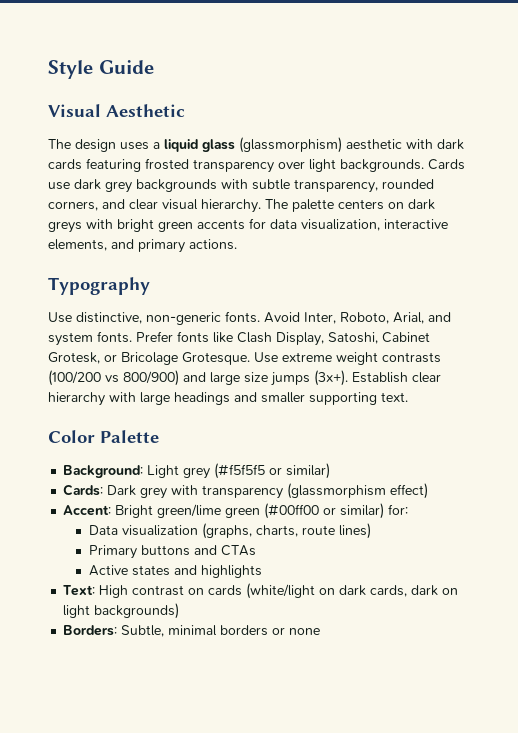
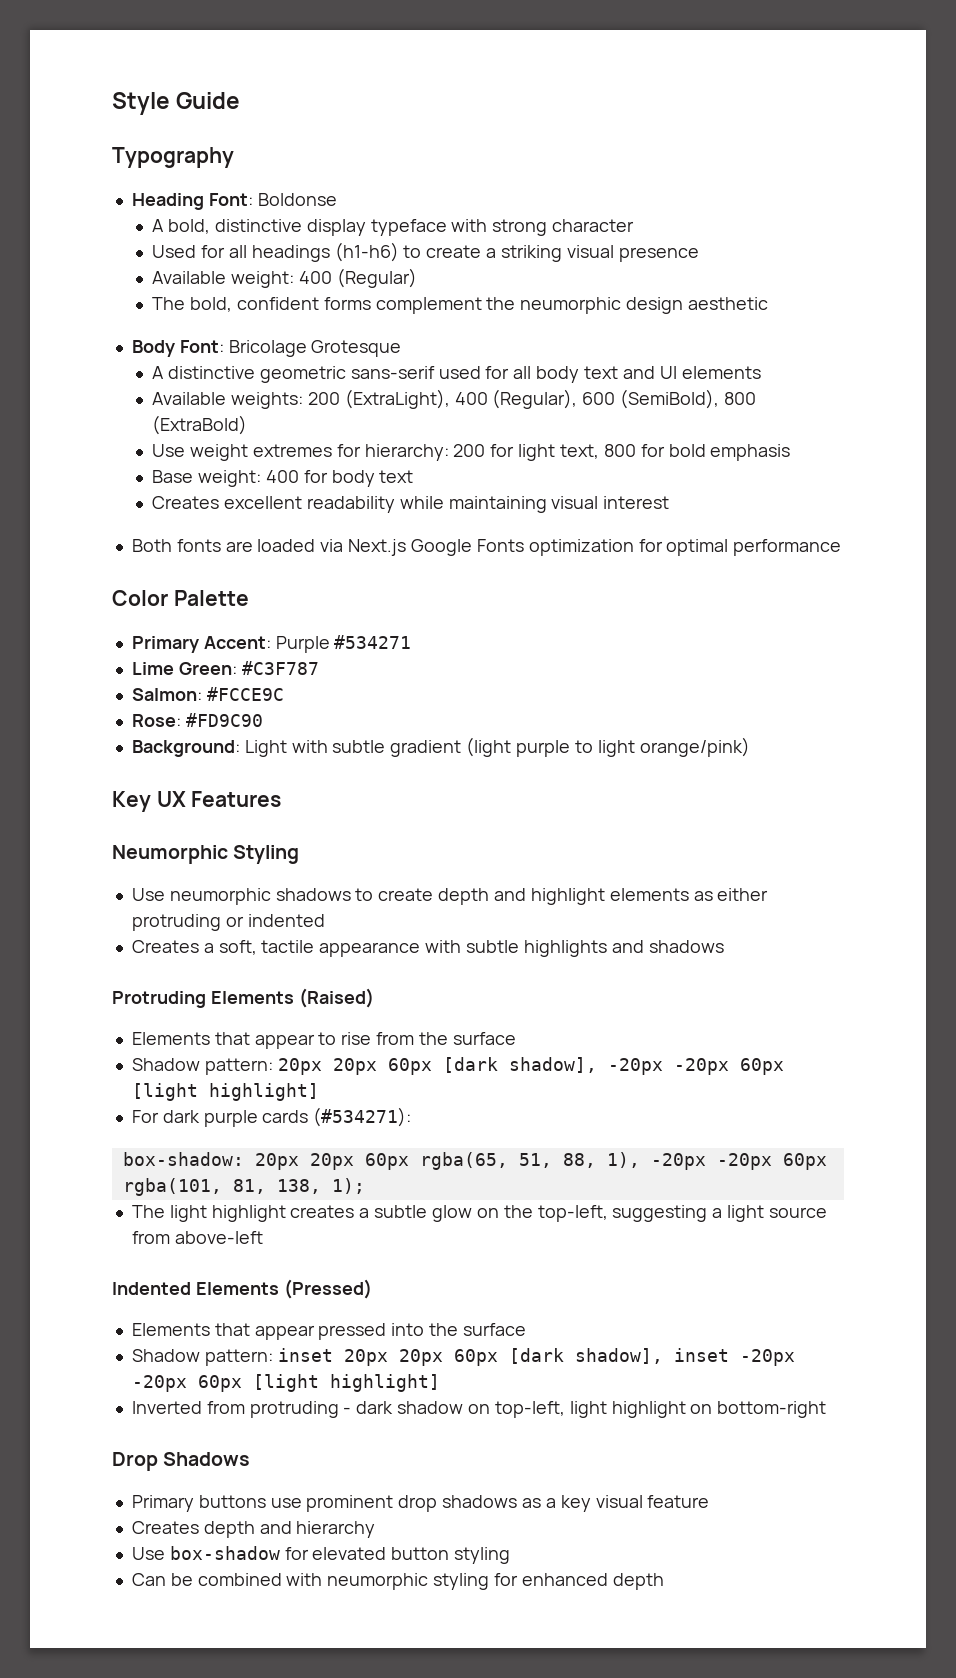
[48,104,185,117] [48,137,464,153] [48,158,465,173] [48,179,434,193] [48,199,435,213] [48,218,448,233] [48,239,237,253] [48,277,150,295] [48,311,451,325] [48,331,430,346] [48,352,441,365] [48,370,441,386] [48,392,408,406] [48,430,159,443] [63,463,331,479] [63,483,429,499] [63,503,409,519] [88,523,371,539] [88,545,256,559] [88,565,262,578] [63,583,459,599] [63,603,180,619] [63,625,321,637] Visual Aesthetic // The design uses a liquid glass (glassmorphism) aesthetic with dark cards featuring frosted transparency over light backgrounds. Cards use dark grey backgrounds with subtle transparency, rounded corners, and clear visual hierarchy. The palette centers on dark greys with bright green accents for data visualization, interactive elements, and primary actions. // Typography // Use distinctive, non-generic fonts. Avoid Inter, Roboto, Arial, and system fonts. Prefer fonts like Clash Display, Satoshi, Cabinet Grotesk, or Bricolage Grotesque. Use extreme weight contrasts (100/200 vs 800/900) and large size jumps (3x+). Establish clear hierarchy with large headings and smaller supporting text. // Color Palette // Background: Light grey (#f5f5f5 or similar) // Cards: Dark grey with transparency (glassmorphism effect) // Accent: Bright green/lime green (#00ff00 or similar) for: // Data visualization (graphs, charts, route lines) // Primary buttons and CTAs // Active states and highlights // Text: High contrast on cards (white/light on dark cards, dark on light backgrounds) // Borders: Subtle, minimal borders or none -> [112,147,234,168] [131,193,337,210] [152,219,635,236] [152,242,699,262] [152,268,417,288] [152,297,769,314] [131,340,402,357] [152,366,761,383] [152,389,757,409] [152,415,248,435] [152,444,791,461] [152,470,414,487] [152,496,670,513] [131,539,842,556] [112,590,249,606] [131,635,412,653] [131,661,319,675] [131,687,284,701] [131,713,263,727] [131,737,750,757] [112,791,282,812] [112,845,300,864] [131,888,769,905] [131,914,325,931] [131,940,724,957] [112,988,374,1008] [131,1032,516,1049] [131,1057,784,1075] [131,1083,319,1101] [131,1107,412,1127] [122,1152,827,1170] [122,1178,365,1196] [131,1205,827,1222] [131,1231,263,1244] [112,1279,372,1299] [131,1323,526,1340] [131,1348,795,1366] [131,1374,440,1392] [131,1401,827,1418] [112,1452,251,1471] [131,1495,710,1512] [131,1521,376,1538] [131,1546,511,1564] [131,1573,664,1590] Typography // Heading Font: Boldonse // A bold, distinctive display typeface with strong character // Used for all headings (h1-h6) to create a striking visual presence // Available weight: 400 (Regular) // The bold, confident forms complement the neumorphic design aesthetic // Body Font: Bricolage Grotesque // A distinctive geometric sans-serif used for all body text and UI elements // Available weights: 200 (ExtraLight), 400 (Regular), 600 (SemiBold), 800 (ExtraBold) // Use weight extremes for hierarchy: 200 for light text, 800 for bold emphasis // Base weight: 400 for body text // Creates excellent readability while maintaining visual interest // Both fonts are loaded via Next.js Google Fonts optimization for optimal performance // Color Palette // Primary Accent: Purple #534271 // Lime Green: #C3F787 // Salmon: #FCCE9C // Rose: #FD9C90 // Background: Light with subtle gradient (light purple to light orange/pink) // Key UX Features // Neumorphic Styling // Use neumorphic shadows to create depth and highlight elements as either protruding or indented // Creates a soft, tactile appearance with subtle highlights and shadows // Protruding Elements (Raised) // Elements that appear to rise from the surface // Shadow pattern: 20px 20px 60px [dark shadow], -20px -20px 60px [light highlight] // For dark purple cards (#534271): // box-shadow: 20px 20px 60px rgba(65, 51, 88, 1), -20px -20px 60px rgba(101, 81, 138, 1); // The light highlight creates a subtle glow on the top-left, suggesting a light source from above-left // Indented Elements (Pressed) // Elements that appear pressed into the surface // Shadow pattern: inset 20px 20px 60px [dark shadow], inset -20px -20px 60px [light highlight] // Inverted from protruding - dark shadow on top-left, light highlight on bottom-right // Drop Shadows // Primary buttons use prominent drop shadows as a key visual feature // Creates depth and hierarchy // Use box-shadow for elevated button styling // Can be combined with neumorphic styling for enhanced depth

